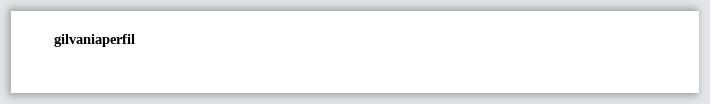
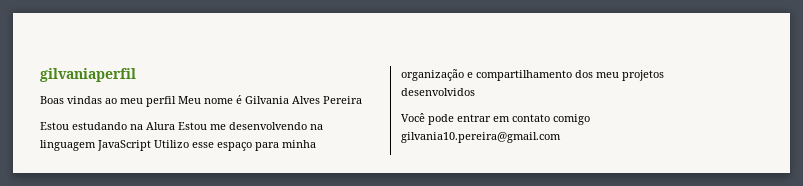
(135, 40) none -> [40,95,362,107] [40,122,323,130] [40,140,316,151] [401,69,664,81] [401,88,475,96] [401,113,590,125] [401,132,561,143] // Boas vindas ao meu perfil Meu nome é Gilvania Alves Pereira // Estou estudando na Alura Estou me desenvolvendo na linguagem JavaScript Utilizo esse espaço para minha organização e compartilhamento dos meu projetos desenvolvidos // Você pode entrar em contato comigo gilvania10.pereira@gmail.com

